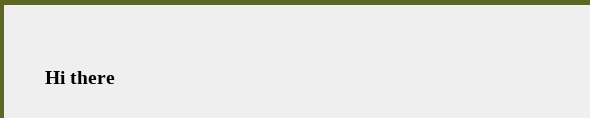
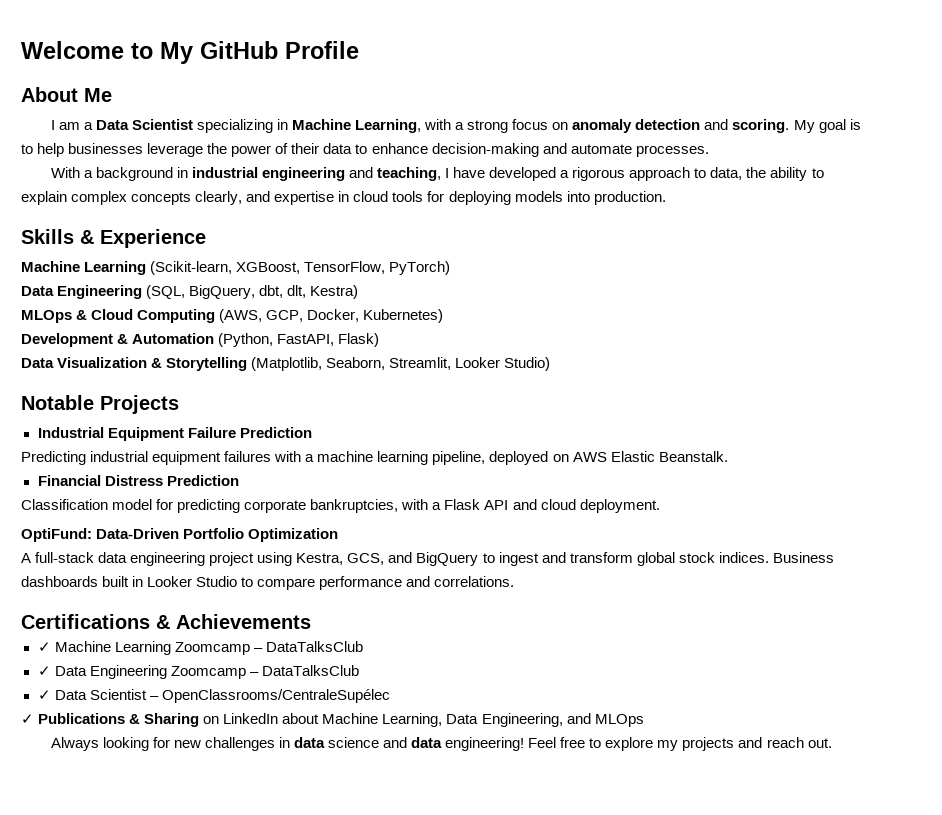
[45,71,116,84] Hi there -> [21,41,359,64] [21,87,112,102] [50,119,861,133] [21,143,709,157] [50,167,824,181] [21,191,666,205] [21,229,206,248] [21,261,451,275] [21,285,359,299] [21,309,444,323] [21,333,380,347] [21,357,551,371] [21,395,179,414] [37,427,312,441] [21,451,728,465] [37,475,239,486] [21,499,660,513] [21,528,339,542] [21,552,834,566] [21,576,515,590] [21,614,311,629] [37,641,363,655] [37,665,359,679] [37,689,390,703] [21,713,644,727] [50,737,832,751] Welcome to My GitHub Profile // About Me // I am a Data Scientist specializing in Machine Learning, with a strong focus on anomaly detection and scoring. My goal is to help businesses leverage the power of their data to enhance decision-making and automate processes. // With a background in industrial engineering and teaching, I have developed a rigorous approach to data, the ability to explain complex concepts clearly, and expertise in cloud tools for deploying models into production. // Skills & Experience // Machine Learning (Scikit-learn, XGBoost, TensorFlow, PyTorch) // Data Engineering (SQL, BigQuery, dbt, dlt, Kestra) // MLOps & Cloud Computing (AWS, GCP, Docker, Kubernetes) // Development & Automation (Python, FastAPI, Flask) // Data Visualization & Storytelling (Matplotlib, Seaborn, Streamlit, Looker Studio) // Notable Projects // Industrial Equipment Failure Prediction // Predicting industrial equipment failures with a machine learning pipeline, deployed on AWS Elastic Beanstalk. // Financial Distress Prediction // Classification model for predicting corporate bankruptcies, with a Flask API and cloud deployment. // OptiFund: Data-Driven Portfolio Optimization // A full-stack data engineering project using Kestra, GCS, and BigQuery to ingest and transform global stock indices. Business dashboards built in Looker Studio to compare performance and correlations. // Certifications & Achievements // ✓ Machine Learning Zoomcamp – DataTalksClub // ✓ Data Engineering Zoomcamp – DataTalksClub // ✓ Data Scientist – OpenClassrooms/CentraleSupélec // ✓ Publications & Sharing on LinkedIn about Machine Learning, Data Engineering, and MLOps // Always looking for new challenges in data science and data engineering! Feel free to explore my projects and reach out.

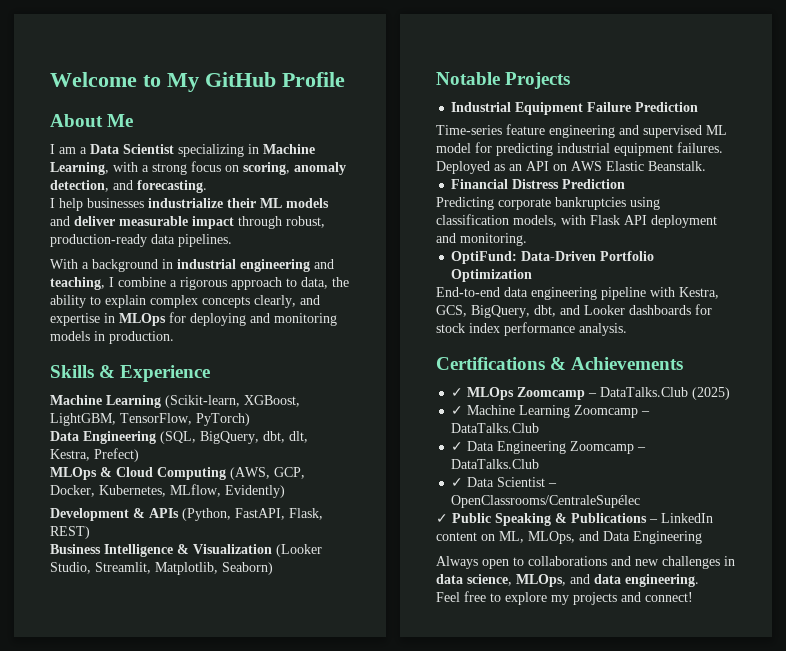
[572,119,861,133] [21,143,709,157] anomaly detection and scoring. My goal is to help businesses leverage the power of their data to enhance decision-making and automate processes. -> [243,162,346,175] [50,180,207,193] [50,198,329,211] [50,216,325,229] [50,234,232,247] scoring, anomaly detection, and forecasting. // I help businesses industrialize their ML models and deliver measurable impact through robust, production-ready data pipelines.
[453,167,557,181] have developed -> [118,277,166,287] combine
[353,191,590,205] cloud tools for deploying models into -> [119,312,337,326] [50,331,105,341] MLOps for deploying and monitoring models in
(301, 268) none -> [50,413,116,426] LightGBM,
[310,285,359,299] Kestra) -> [50,448,139,462] Kestra, Prefect)
[363,309,444,323] Kubernetes) -> [99,484,285,498] Kubernetes, MLflow, Evidently)
[132,333,215,344] Automation -> [149,508,179,518] APIs
[338,333,380,347] [21,357,551,371] Flask) // Data Visualization & Storytelling (Matplotlib, Seaborn, Streamlit, Looker Studio) -> [289,508,323,520] [50,526,90,539] [50,544,322,557] [50,562,273,575] Flask, REST) // Business Intelligence & Visualization (Looker Studio, Streamlit, Matplotlib, Seaborn)
[21,451,549,465] Predicting industrial equipment failures with a machine learning pipeline, deployed -> [436,124,727,138] [436,142,723,156] [436,161,549,174] Time-series feature engineering and supervised ML model for predicting industrial equipment failures. Deployed as an API
[21,499,660,513] [21,528,339,542] [21,552,834,566] [21,576,515,590] [21,614,311,629] Classification model for predicting corporate bankruptcies, with a Flask API and cloud deployment. // OptiFund: Data-Driven Portfolio Optimization // A full-stack data engineering project using Kestra, GCS, and BigQuery to ingest and transform global stock indices. Business dashboards built in Looker Studio to compare performance and correlations. // Certifications & Achievements -> [436,197,660,210] [436,214,717,228] [436,233,527,246] [451,251,655,264] [451,269,533,282] [436,287,719,300] [436,304,712,318] [436,322,627,336] [436,357,684,370] [451,387,731,400] Predicting corporate bankruptcies using classification models, with Flask API deployment and monitoring. // OptiFund: Data-Driven Portfolio Optimization // End-to-end data engineering pipeline with Kestra, GCS, BigQuery, dbt, and Looker dashboards for stock index performance analysis. // Certifications & Achievements // ✓ MLOps Zoomcamp – DataTalks.Club (2025)
[265,641,363,652] DataTalksClub -> [451,423,540,433] DataTalks.Club
[261,665,359,676] DataTalksClub -> [451,459,540,469] DataTalks.Club
[38,713,644,727] [50,737,170,751] Publications & Sharing on LinkedIn about Machine Learning, Data Engineering, and MLOps // Always looking for -> [452,513,713,526] [436,531,702,544] [436,556,631,569] Public Speaking & Publications – LinkedIn content on ML, MLOps, and Data Engineering // Always open to collaborations and
[327,737,379,748] science -> [467,574,566,587] science, MLOps,
[445,737,525,751] engineering! -> [625,574,699,587] engineering. //
[766,737,832,748] reach out. -> [645,592,693,602] connect!

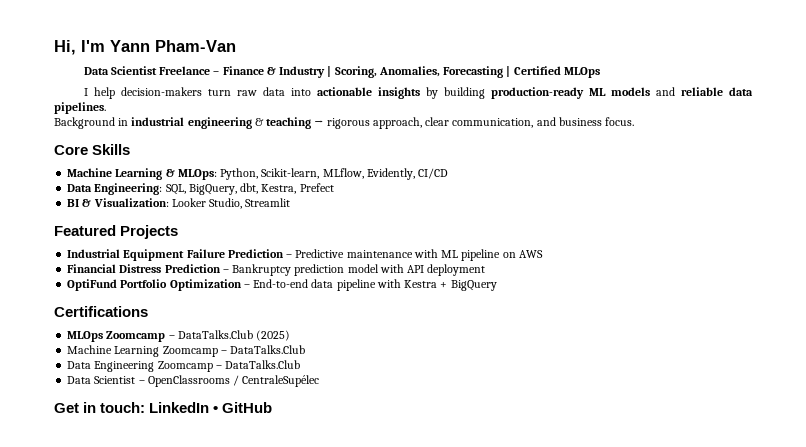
[50,72,345,92] [50,114,134,127] [50,144,315,157] [50,161,346,175] [50,180,207,193] [50,198,329,211] [50,216,325,229] [50,234,232,247] [50,259,334,272] [50,277,349,290] [50,295,320,308] [50,312,337,326] [50,331,174,344] Welcome to My GitHub Profile // About Me // I am a Data Scientist specializing in Machine Learning, with a strong focus on scoring, anomaly detection, and forecasting. // I help businesses industrialize their ML models and deliver measurable impact through robust, production-ready data pipelines. // With a background in industrial engineering and teaching, I combine a rigorous approach to data, the ability to explain complex concepts clearly, and expertise in MLOps for deploying and monitoring models in production. // -> [54,40,236,55] [83,66,600,78] [83,87,753,99] [54,102,106,114] [54,117,635,129] [54,145,88,155] Hi, I'm Yann Pham-Van // Data Scientist Freelance – Finance & Industry | Scoring, Anomalies, Forecasting | Certified MLOps // I help decision-makers turn raw data into actionable insights by building production-ready ML models and reliable data pipelines. // Background in industrial engineering & teaching → rigorous approach, clear communication, and business focus. // Core
[99,365,211,382] [50,395,300,408] [50,413,250,426] [50,431,308,444] [50,448,139,462] [50,467,305,480] [50,484,285,498] [50,508,323,521] [50,526,90,539] [50,544,322,557] [50,562,273,575] [436,72,500,85] & Experience // Machine Learning (Scikit-learn, XGBoost, LightGBM, TensorFlow, PyTorch) // Data Engineering (SQL, BigQuery, dbt, dlt, Kestra, Prefect) // MLOps & Cloud Computing (AWS, GCP, Docker, Kubernetes, MLflow, Evidently) // Development & APIs (Python, FastAPI, Flask, REST) // Business Intelligence & Visualization (Looker Studio, Streamlit, Matplotlib, Seaborn) // Notable -> [67,168,449,180] [67,183,334,195] [67,198,291,209] [54,225,116,236] // Machine Learning & MLOps: Python, Scikit-learn, MLflow, Evidently, CI/CD // Data Engineering: SQL, BigQuery, dbt, Kestra, Prefect // BI & Visualization: Looker Studio, Streamlit // Featured
[436,124,727,138] [436,142,723,156] [436,161,549,174] // Time-series feature engineering and supervised ML model for predicting industrial equipment failures. Deployed as an API -> [286,249,501,261] – Predictive maintenance with ML pipeline
[606,161,706,171] Elastic Beanstalk. -> (543, 254) none
[436,197,660,210] [436,214,717,228] [436,233,527,246] [451,251,597,264] // Predicting corporate bankruptcies using classification models, with Flask API deployment and monitoring. // OptiFund: Data-Driven -> [222,264,486,276] [67,279,118,291] – Bankruptcy prediction model with API deployment // OptiFund
(533, 275) // -> [243,284,250,288] –
[531,287,597,300] engineering -> (334, 283) none
[679,287,719,299] [436,304,712,318] [436,322,627,336] [436,357,684,370] [451,388,464,397] Kestra, GCS, BigQuery, dbt, and Looker dashboards for stock index performance analysis. // Certifications & Achievements // ✓ -> [404,280,497,291] [54,306,148,317] Kestra + BigQuery // Certifications //
[451,406,464,415] ✓ -> (291, 335) none
[451,442,464,451] ✓ -> (306, 349) none
[451,478,464,487] ✓ -> (301, 364) none
[451,495,641,508] [436,513,713,526] [436,531,702,544] [436,556,735,569] [436,574,699,587] [436,591,693,605] OpenClassrooms/CentraleSupélec // ✓ Public Speaking & Publications – LinkedIn content on ML, MLOps, and Data Engineering // Always open to collaborations and new challenges in data science, MLOps, and data engineering. // Feel free to explore my projects and connect! -> [147,375,320,387] [54,402,273,413] OpenClassrooms / CentraleSupélec // Get in touch: LinkedIn • GitHub

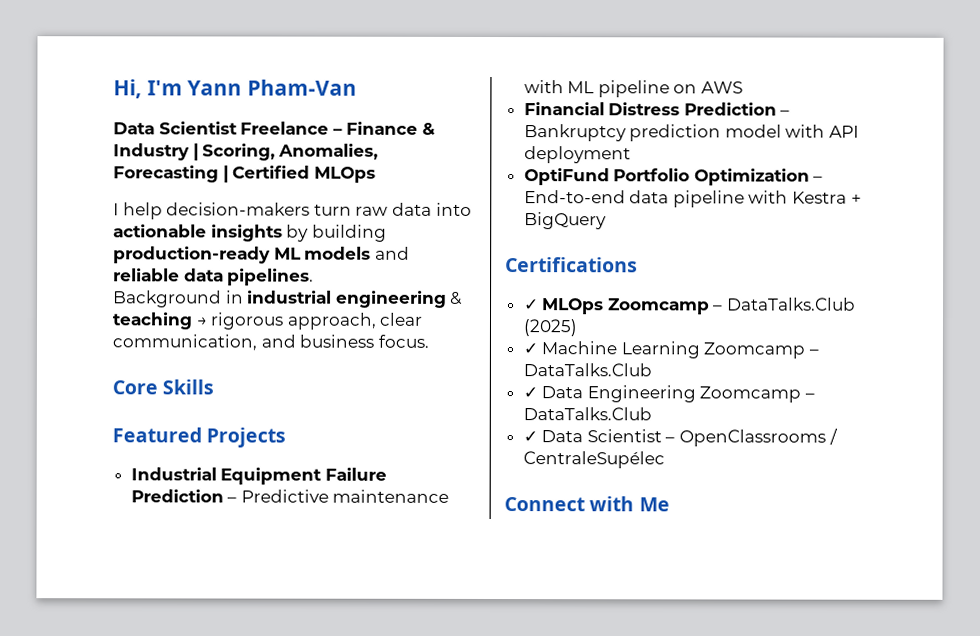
[67,168,449,180] [67,183,334,195] [67,198,291,209] // Machine Learning & MLOps: Python, Scikit-learn, MLflow, Evidently, CI/CD // Data Engineering: SQL, BigQuery, dbt, Kestra, Prefect // BI & Visualization: Looker Studio, Streamlit -> (215, 387) none
(148, 311) none -> [523,299,539,311] ✓
(291, 335) none -> [522,343,538,355] ✓
(306, 349) none -> [522,387,538,399] ✓
(301, 364) none -> [522,431,538,443] ✓
[54,402,273,413] Get in touch: LinkedIn • GitHub -> [504,496,670,512] Connect with Me

